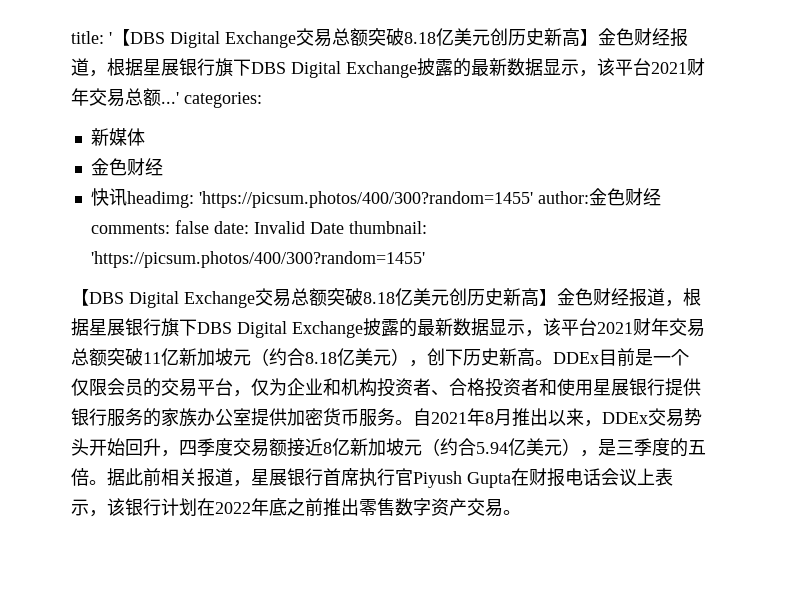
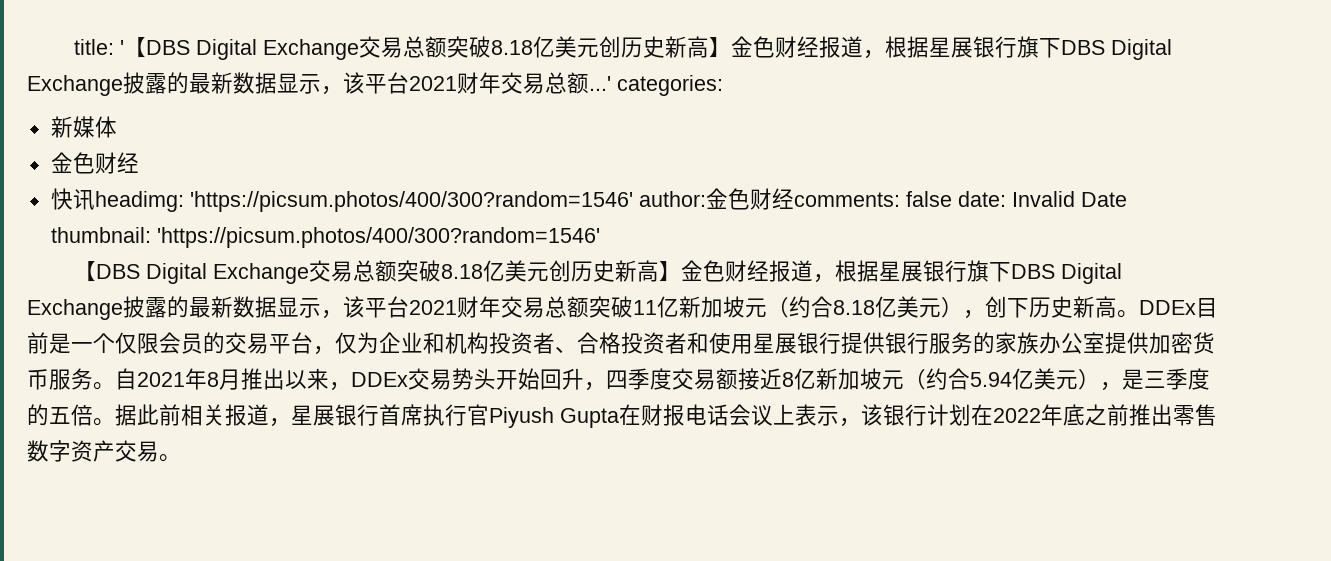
[198,191,533,208] 'https://picsum.photos/400/300?random=1455' -> [189,191,633,212] 'https://picsum.photos/400/300?random=1546'
[90,251,425,268] 'https://picsum.photos/400/300?random=1455' -> [156,227,600,248] 'https://picsum.photos/400/300?random=1546'

